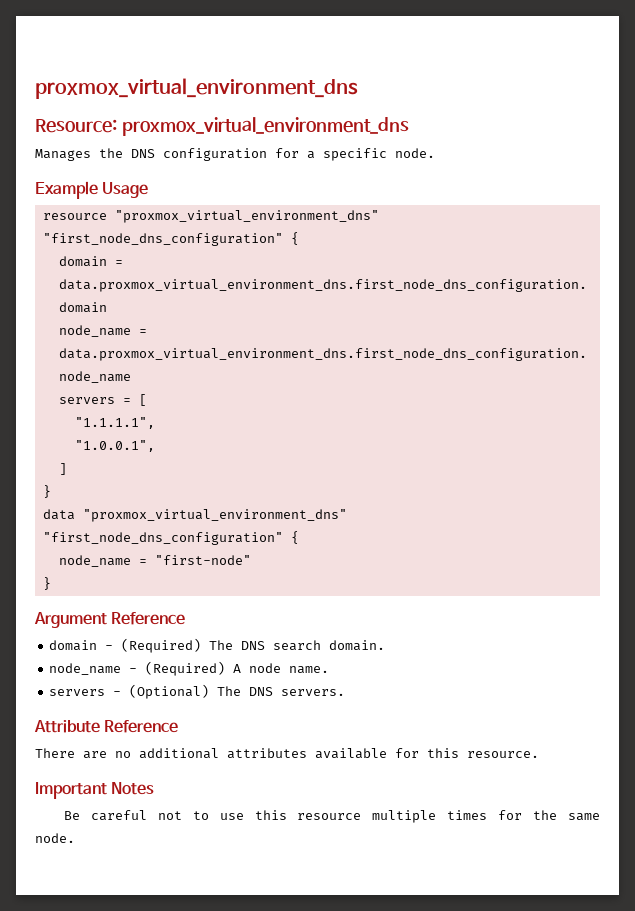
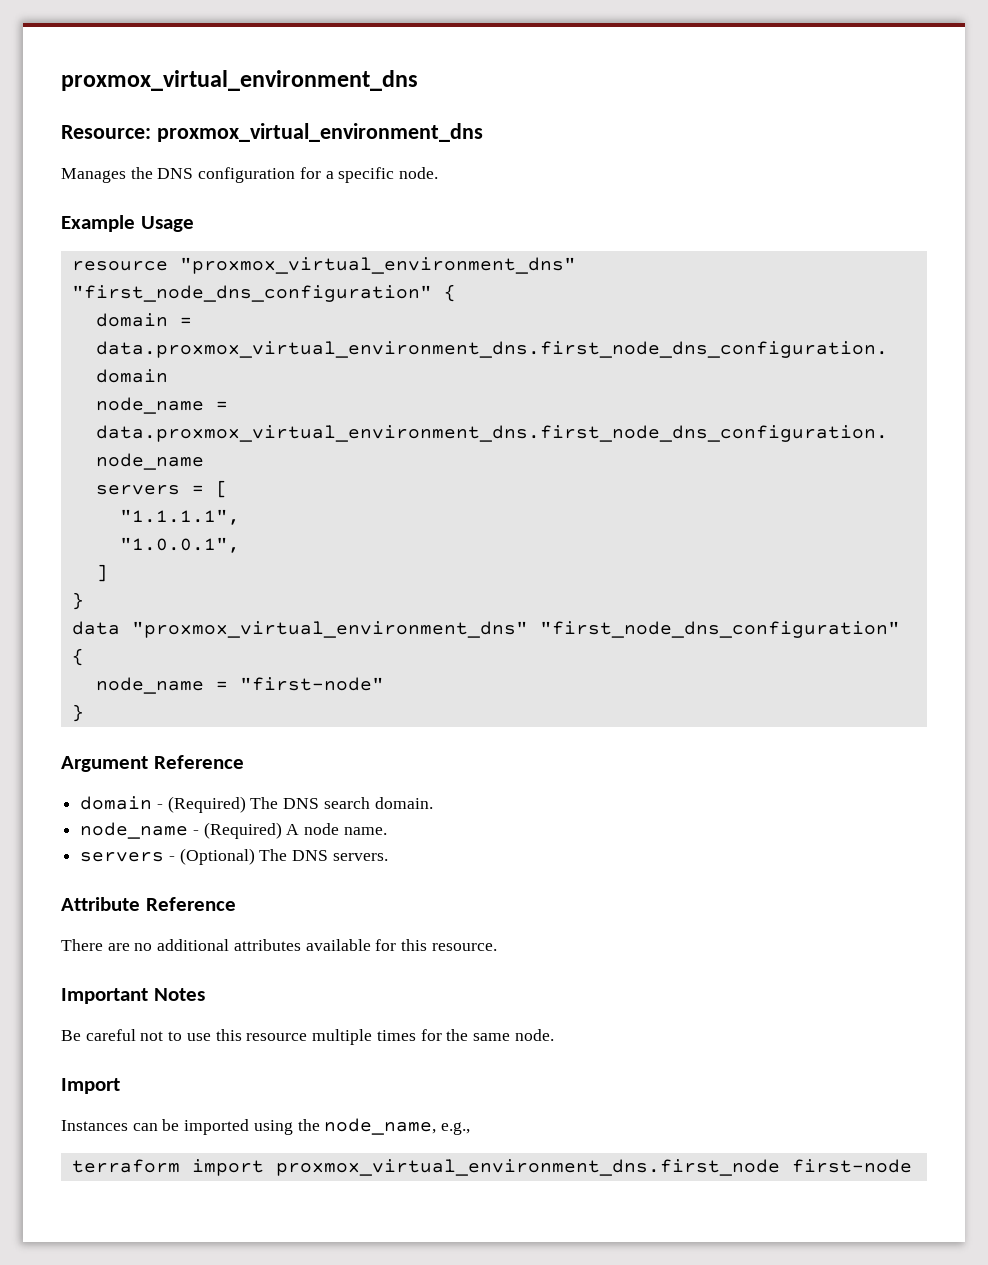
(75, 838) none -> [61,1078,120,1094] [61,1118,471,1135] [71,1159,912,1176] // Import // Instances can be imported using the node_name, e.g., // terraform import proxmox_virtual_environment_dns.first_node first-node

